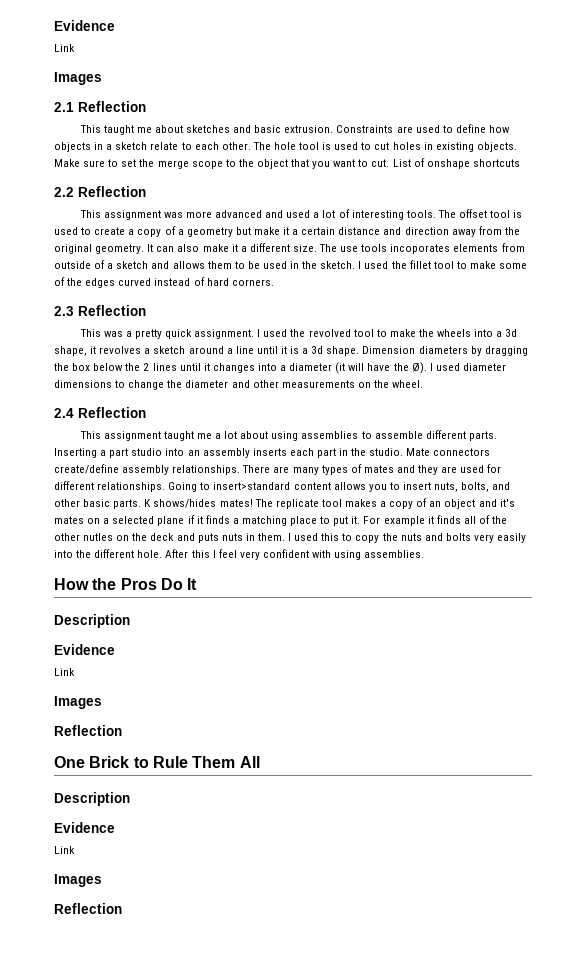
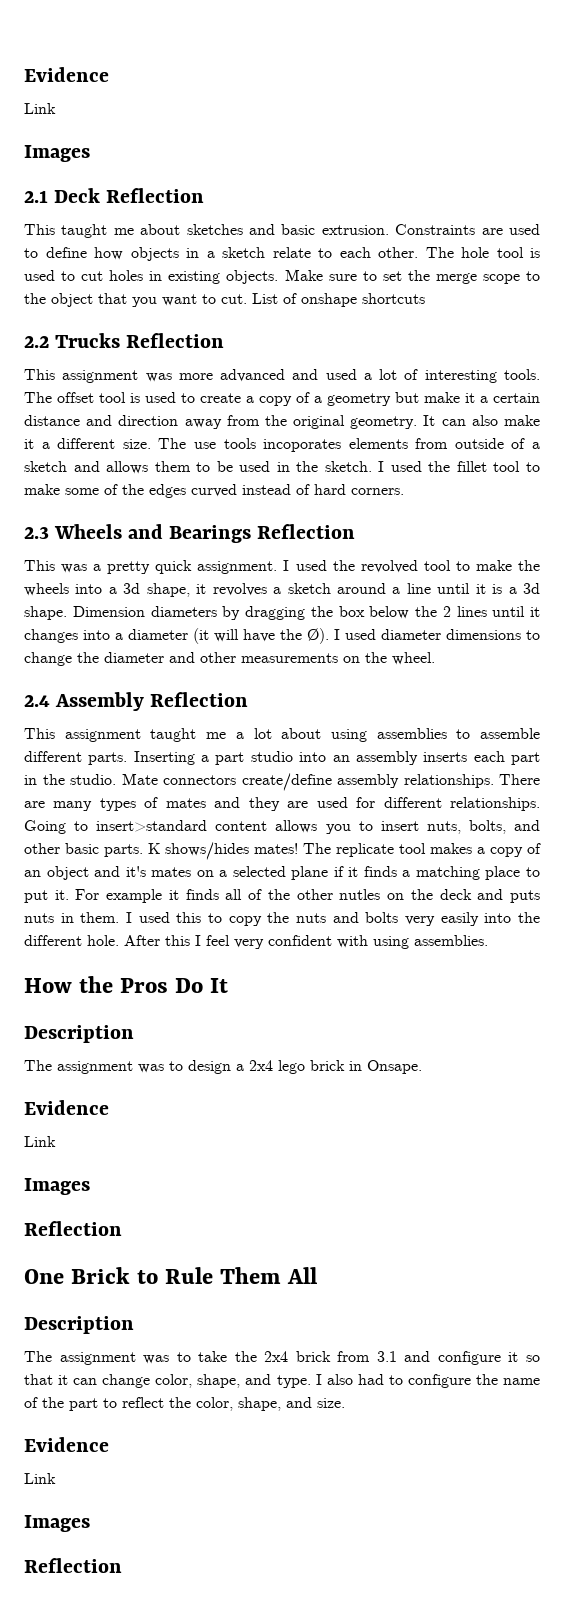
(74, 107) none -> [54,188,101,203] Deck
(74, 192) none -> [55,333,121,348] Trucks
(74, 311) none -> [54,524,252,543] Wheels and Bearings
(74, 413) none -> [55,692,145,711] Assembly
(130, 621) none -> [24,1060,422,1074] // The assignment was to design a 2x4 lego brick in Onsape.
(130, 799) none -> [24,1351,541,1365] [24,1374,540,1388] [24,1397,345,1411] // The assignment was to take the 2x4 brick from 3.1 and configure it so that it can change color, shape, and type. I also had to configure the name of the part to reflect the color, shape, and size.

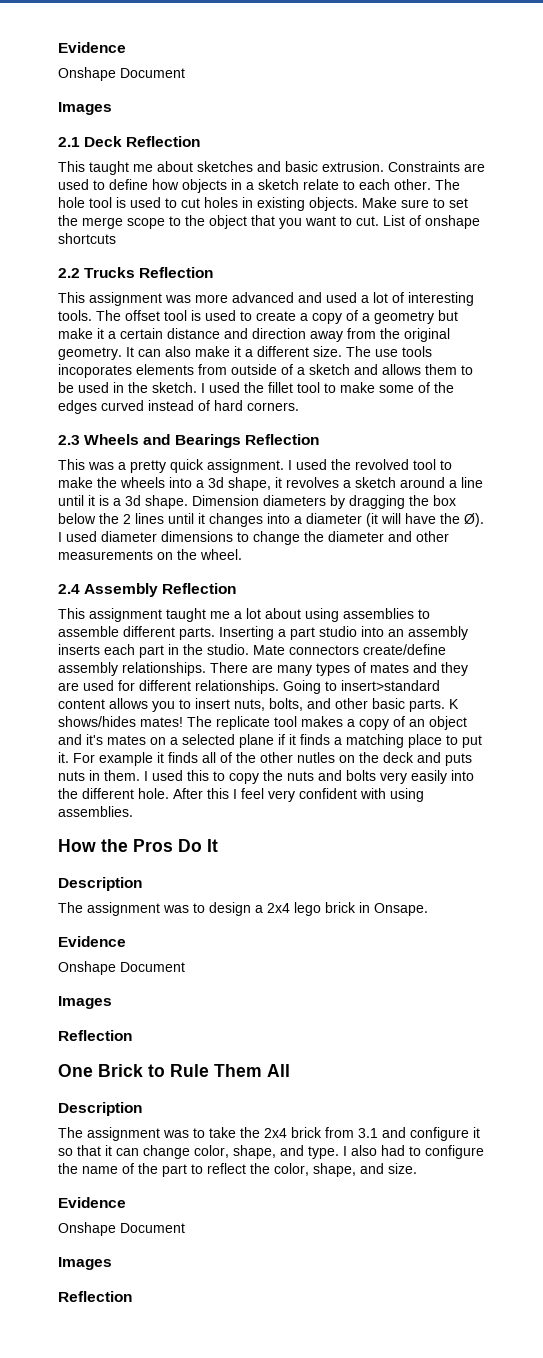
[24,67,109,82] [24,103,56,114] Evidence // Link -> [58,42,126,53] [58,67,185,81] Evidence // Onshape Document
[24,1136,56,1147] Link -> [58,961,185,975] Onshape Document
[24,1473,56,1484] Link -> [58,1222,185,1236] Onshape Document

